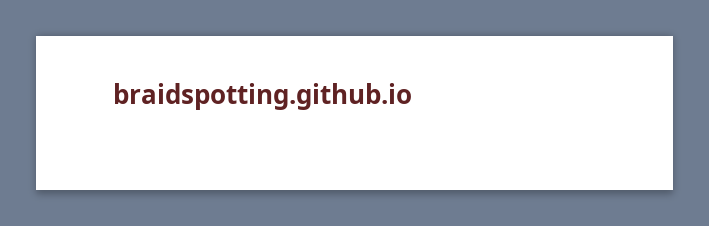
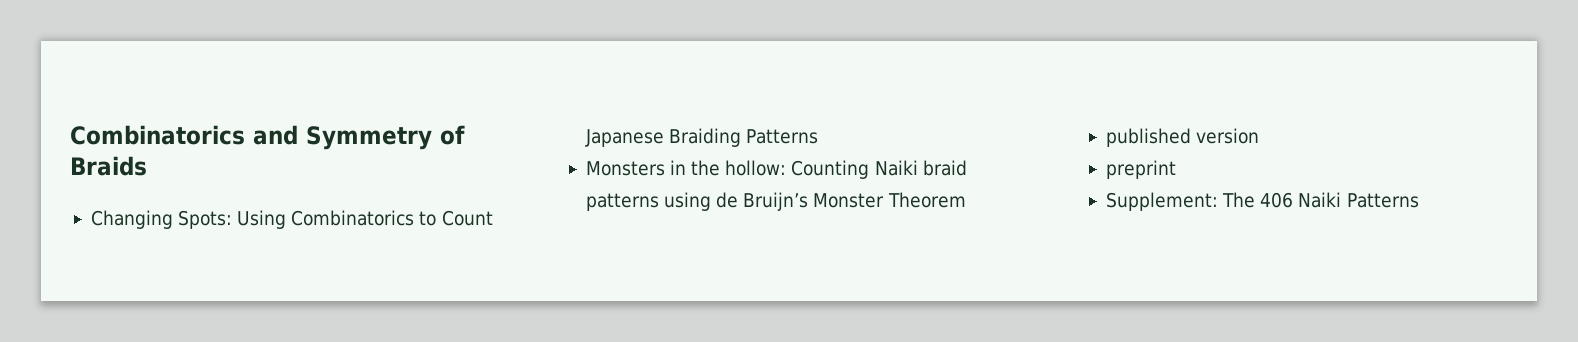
[113,83,412,110] braidspotting.github.io -> [70,125,465,150] [70,156,147,176] [90,210,493,229] [584,128,819,147] [585,160,967,179] [585,192,966,211] [1106,128,1260,147] [1106,160,1177,179] [1106,192,1419,211] Combinatorics and Symmetry of Braids // Changing Spots: Using Combinatorics to Count Japanese Braiding Patterns // Monsters in the hollow: Counting Naiki braid patterns using de Bruijn’s Monster Theorem // published version // preprint // Supplement: The 406 Naiki Patterns

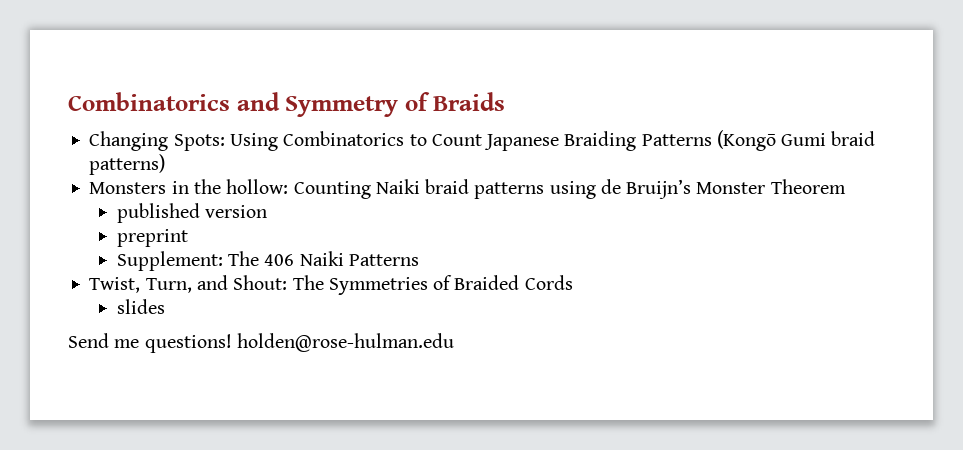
(819, 136) none -> [716,130,876,151] [89,154,166,175] (Kongō Gumi braid patterns)
(1419, 200) none -> [89,275,573,295] [116,299,165,314] [68,333,454,353] // Twist, Turn, and Shout: The Symmetries of Braided Cords // slides // Send me questions! holden@rose-hulman.edu

